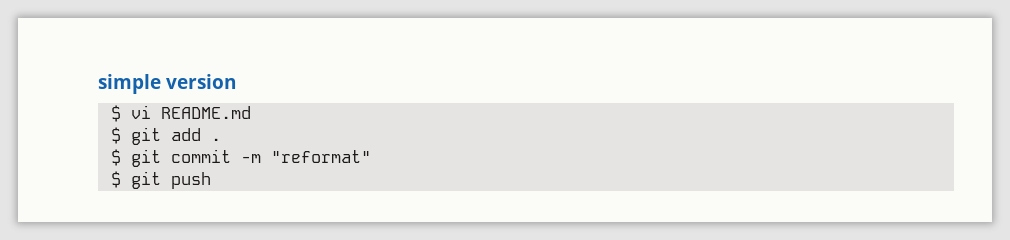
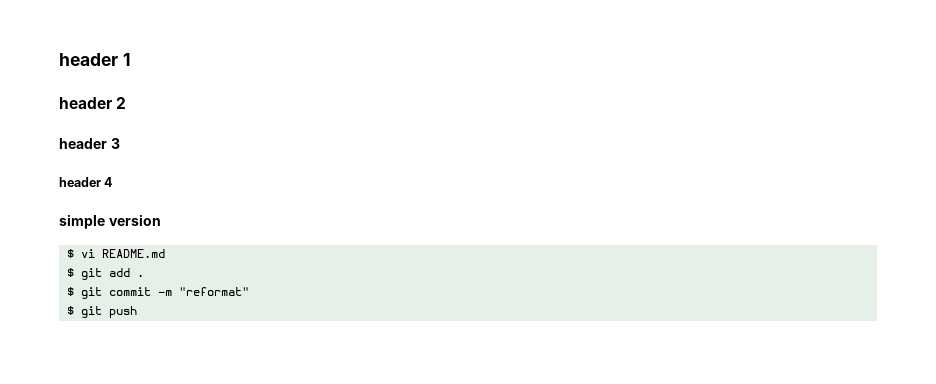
(98, 84) none -> [59,53,131,66] [59,97,127,109] [59,138,120,149] [59,177,113,187] header 1 // header 2 // header 3 // header 4 //

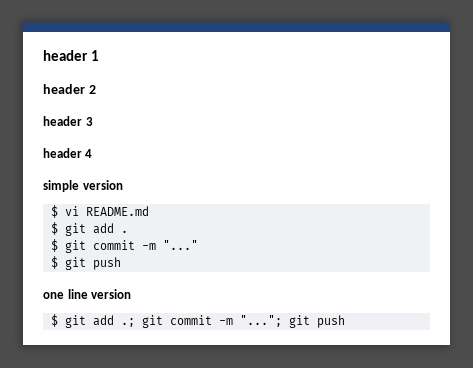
[179,287,250,296] "reformat" -> [162,240,198,250] "..."
(138, 312) none -> [43,289,132,299] [50,314,345,328] // one line version // $ git add .; git commit -m "..."; git push

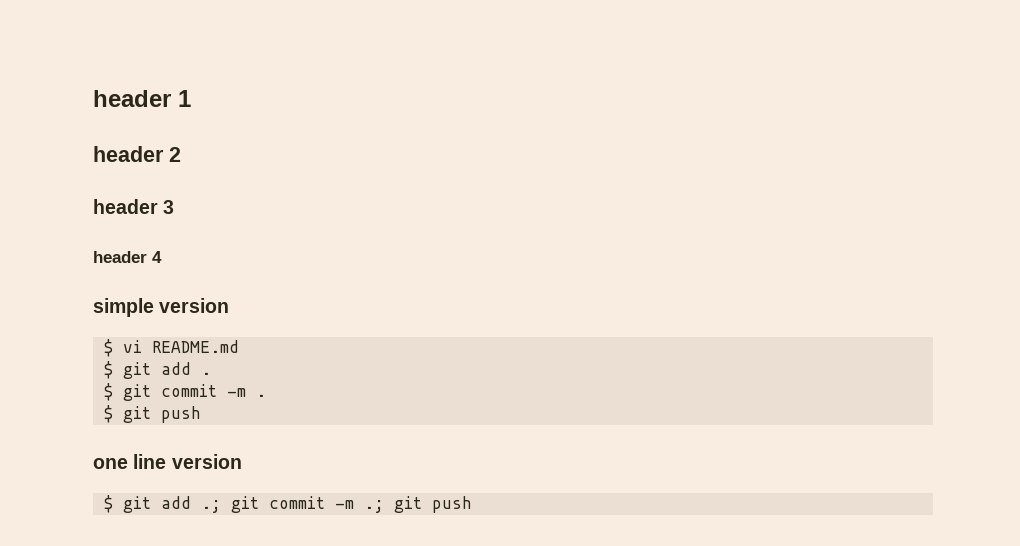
[162,240,198,250] "..." -> [255,394,266,397] .
[239,315,282,327] "..."; -> [363,500,384,513] .;

